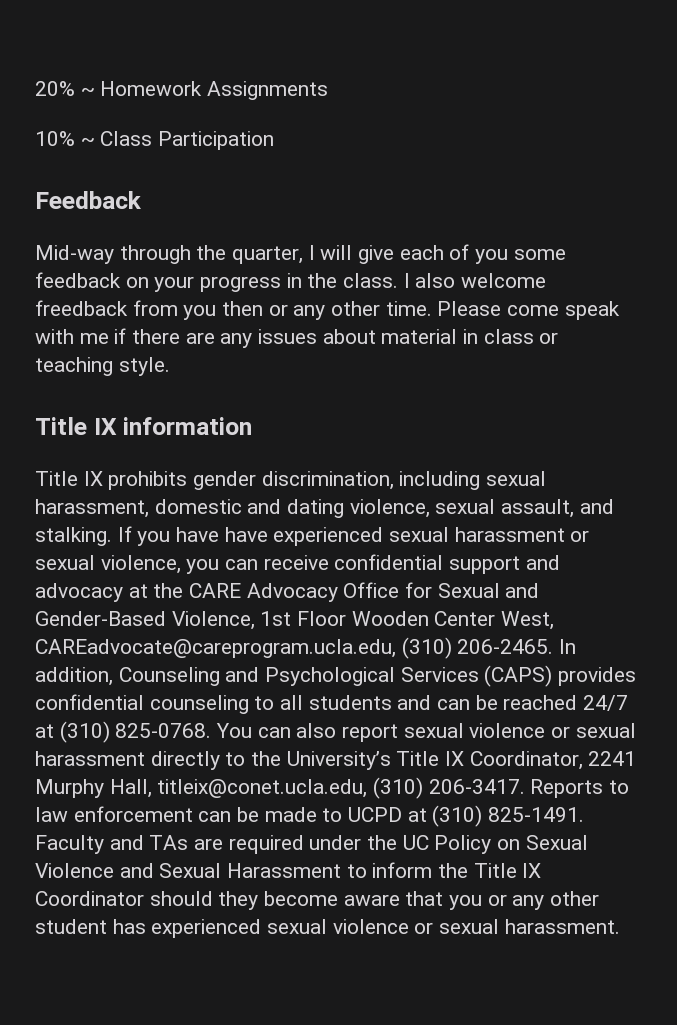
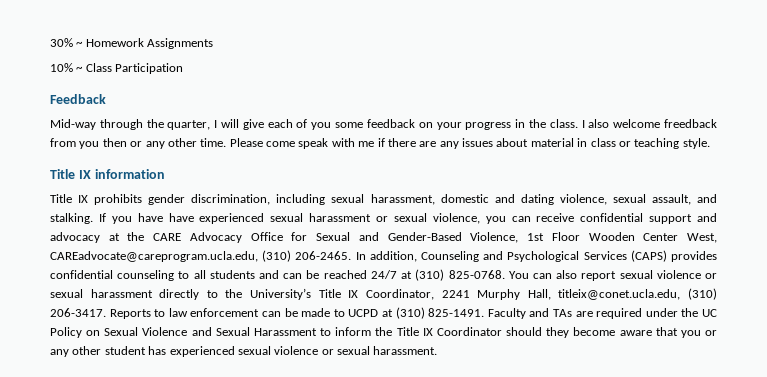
[35,81,75,96] 20% -> [50,38,73,47] 30%

